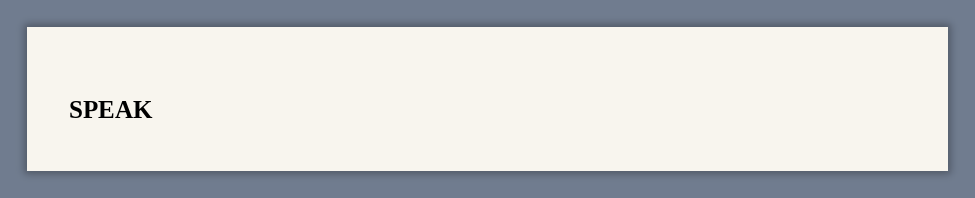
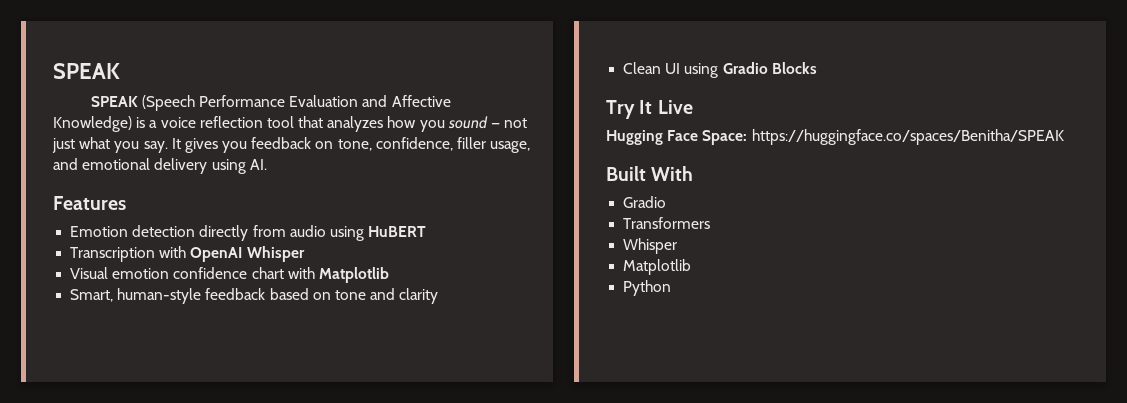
[69,101,153,118] SPEAK -> [53,63,120,79] [90,95,451,111] [53,116,528,132] [52,137,531,153] [53,158,267,174] [53,196,126,210] [70,225,427,241] [70,246,305,262] [70,267,389,283] [70,288,439,304] [623,62,817,78] [606,100,693,119] [606,129,1064,145] [606,166,694,181] [623,196,667,208] [623,217,711,229] [623,238,678,254] [623,259,692,275] [623,280,672,296] SPEAK // SPEAK (Speech Performance Evaluation and Affective Knowledge) is a voice reflection tool that analyzes how you sound — not just what you say. It gives you feedback on tone, confidence, filler usage, and emotional delivery using AI. // Features // Emotion detection directly from audio using HuBERT // Transcription with OpenAI Whisper // Visual emotion confidence chart with Matplotlib // Smart, human-style feedback based on tone and clarity // Clean UI using Gradio Blocks // Try It Live // Hugging Face Space: https://huggingface.co/spaces/Benitha/SPEAK // Built With // Gradio // Transformers // Whisper // Matplotlib // Python

